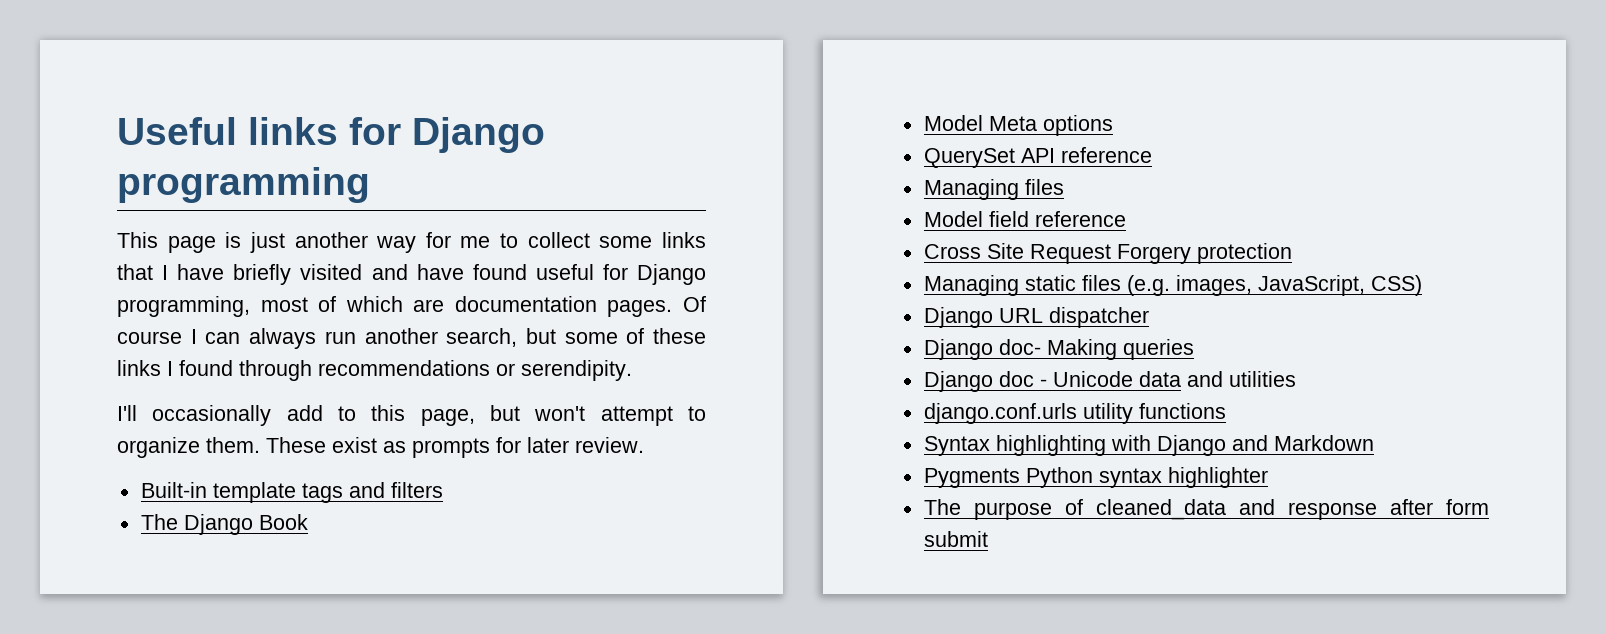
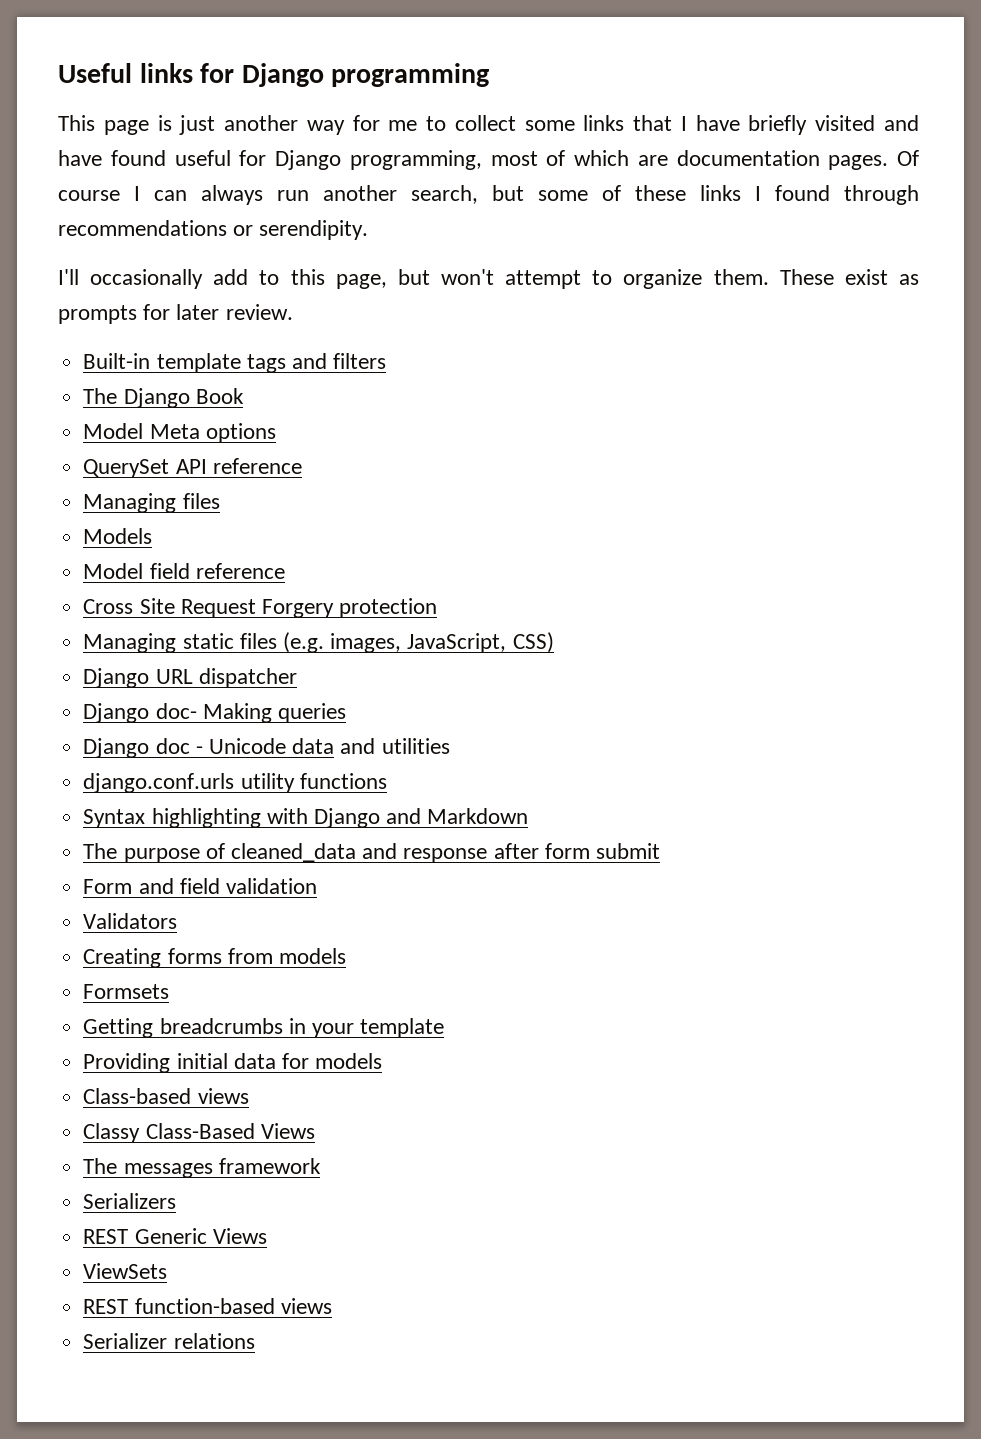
(1064, 187) none -> [83,528,153,544] // Models
[923,467,1268,488] // Pygments Python syntax highlighter -> (529, 816) none
(988, 539) none -> [83,878,317,894] [83,913,178,929] [83,948,346,968] [83,984,170,999] [83,1018,445,1038] [83,1053,383,1073] [83,1088,249,1104] [83,1123,315,1143] [83,1158,321,1178] [83,1193,177,1209] [83,1228,267,1244] [83,1263,168,1279] [83,1298,332,1314] [83,1333,255,1349] // Form and field validation // Validators // Creating forms from models // Formsets // Getting breadcrumbs in your template // Providing initial data for models // Class-based views // Classy Class-Based Views // The messages framework // Serializers // REST Generic Views // ViewSets // REST function-based views // Serializer relations

